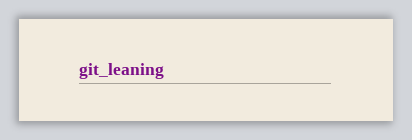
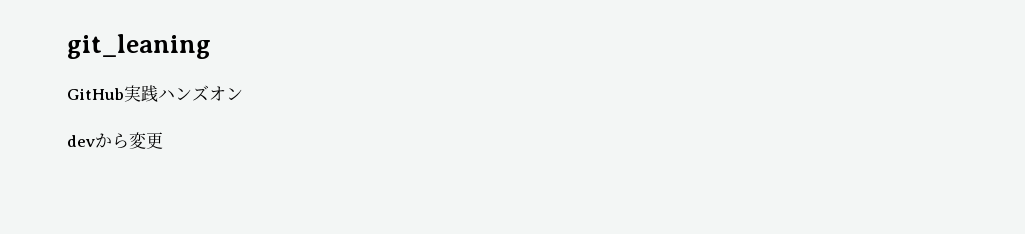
(164, 71) none -> [67,85,243,102] [67,132,163,149] // GitHub実践ハンズオン // devから変更

